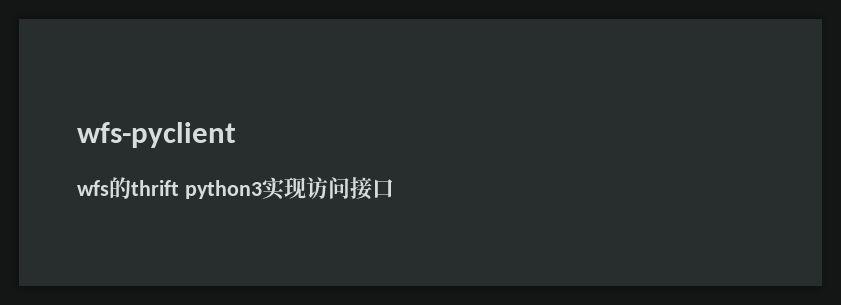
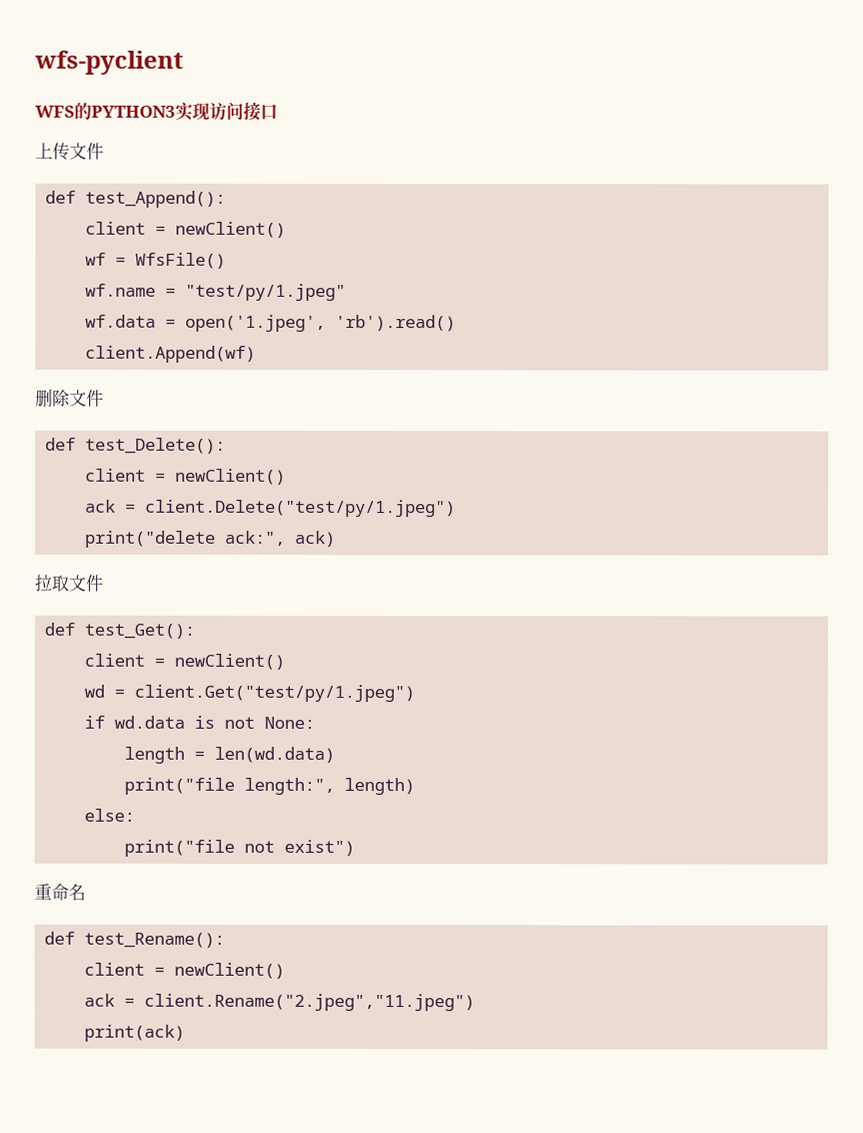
[77,177,262,199] wfs的thrift python3 -> [35,102,176,120] WFS的PYTHON3
(394, 189) none -> [35,142,104,161] [45,190,227,208] [85,221,287,238] [85,252,227,269] [85,283,347,301] [85,314,457,332] [85,345,257,363] [35,388,104,407] [45,437,227,454] [85,468,287,485] [85,499,457,518] [85,530,337,548] [34,574,103,592] [44,622,196,639] [84,653,286,670] [84,684,416,702] [84,715,316,729] [124,746,336,764] [124,777,416,795] [84,808,136,822] [124,839,356,857] [34,883,86,901] [44,931,226,948] [84,962,286,979] [84,993,476,1012] [84,1024,186,1042] // 上传文件 // def test_Append(): // client = newClient() // wf = WfsFile() // wf.name = "test/py/1.jpeg" // wf.data = open('1.jpeg', 'rb').read() // client.Append(wf) // 删除文件 // def test_Delete(): // client = newClient() // ack = client.Delete("test/py/1.jpeg") // print("delete ack:", ack) // 拉取文件 // def test_Get(): // client = newClient() // wd = client.Get("test/py/1.jpeg") // if wd.data is not None: // length = len(wd.data) // print("file length:", length) // else: // print("file not exist") // 重命名 // def test_Rename(): // client = newClient() // ack = client.Rename("2.jpeg","11.jpeg") // print(ack)

